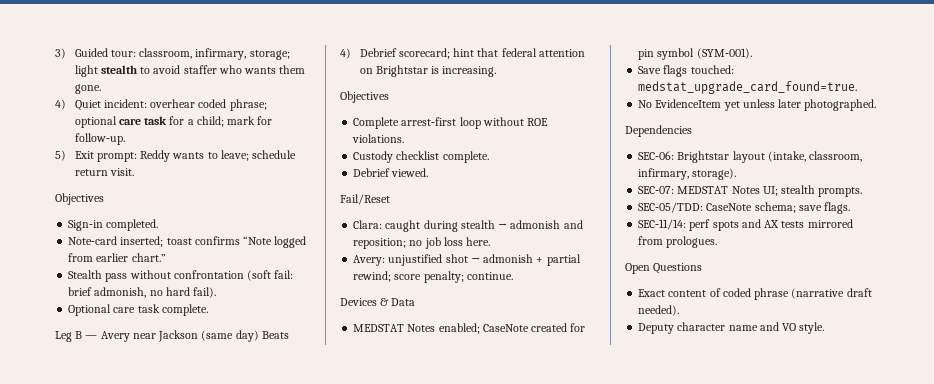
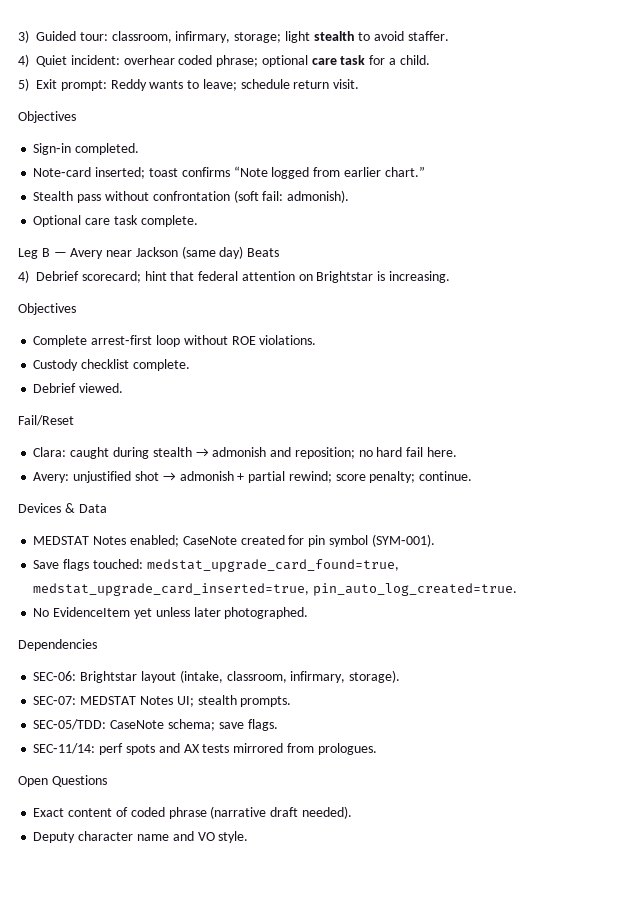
[183,65,306,74] [74,84,101,94] staffer who wants them gone. -> [408,31,450,41] staffer.
[196,116,273,127] [74,133,125,145] child; mark for follow‑up. -> [399,55,430,65] child.
[68,287,217,298] brief admonish, no hard fail). -> [287,190,350,203] admonish).
[424,237,463,249] job loss -> [376,447,424,457] hard fail
[638,81,858,94] medstat_upgrade_card_found=true. -> [146,559,399,572] [33,583,518,596] medstat_upgrade_card_found=true, medstat_upgrade_card_inserted=true, pin_auto_log_created=true.

